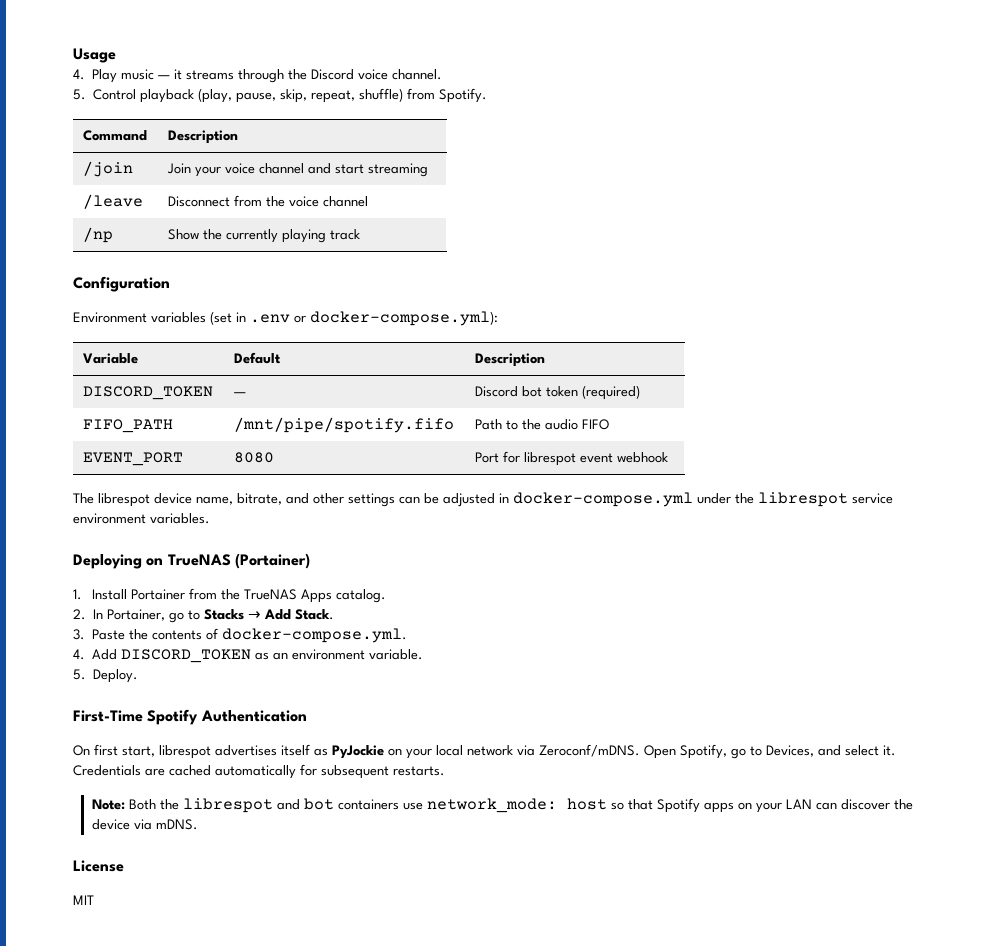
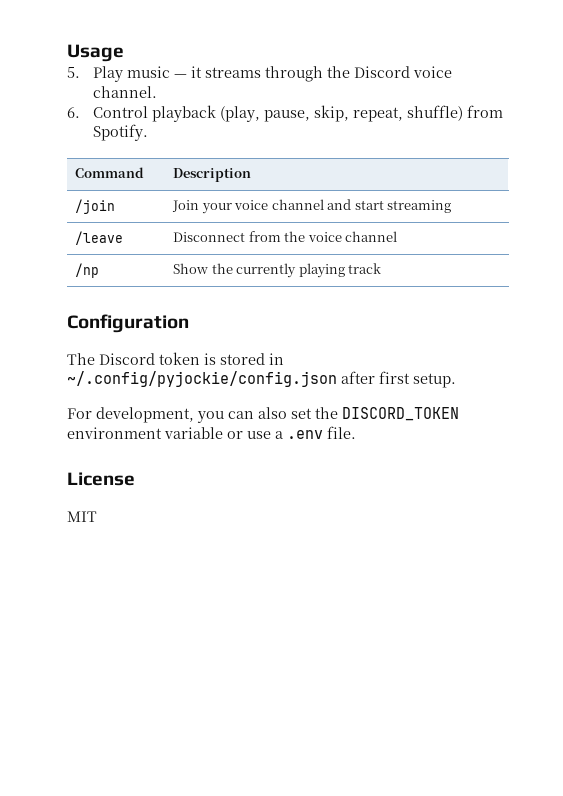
[73,69,85,80] 4. -> [67,67,80,78] 5.
[73,89,86,100] 5. -> [67,107,80,118] 6.
[73,311,498,326] [83,353,139,364] [234,352,282,364] [475,353,546,367] [83,386,214,400] [234,392,247,396] [475,385,641,400] [83,419,174,433] [234,417,455,433] [475,419,610,430] [83,452,184,466] [234,452,275,463] [475,451,669,466] [73,492,893,507] [73,513,210,524] [73,553,310,569] [73,588,386,603] [73,609,335,623] [73,628,408,643] [73,649,424,663] [73,669,139,683] [73,709,307,725] [73,744,896,759] [73,764,445,779] [91,798,913,813] [91,819,198,830] Environment variables (set in .env or docker-compose.yml): // Variable | Default | Description // DISCORD_TOKEN | — | Discord bot token (required) // FIFO_PATH | /mnt/pipe/spotify.fifo | Path to the audio FIFO // EVENT_PORT | 8080 | Port for librespot event webhook // The librespot device name, bitrate, and other settings can be adjusted in docker-compose.yml under the librespot service environment variables. // Deploying on TrueNAS (Portainer) // 1. Install Portainer from the TrueNAS Apps catalog. // 2. In Portainer, go to Stacks → Add Stack. // 3. Paste the contents of docker-compose.yml. // 4. Add DISCORD_TOKEN as an environment variable. // 5. Deploy. // First-Time Spotify Authentication // On first start, librespot advertises itself as PyJockie on your local network via Zeroconf/mDNS. Open Spotify, go to Devices, and select it. Credentials are cached automatically for subsequent restarts. // Note: Both the librespot and bot containers use network_mode: host so that Spotify apps on your LAN can discover the device via mDNS. -> [67,352,284,365] [67,371,456,388] [67,407,459,423] [67,426,356,439] The Discord token is stored in ~/.config/pyjockie/config.json after first setup. // For development, you can also set the DISCORD_TOKEN environment variable or use a .env file.

